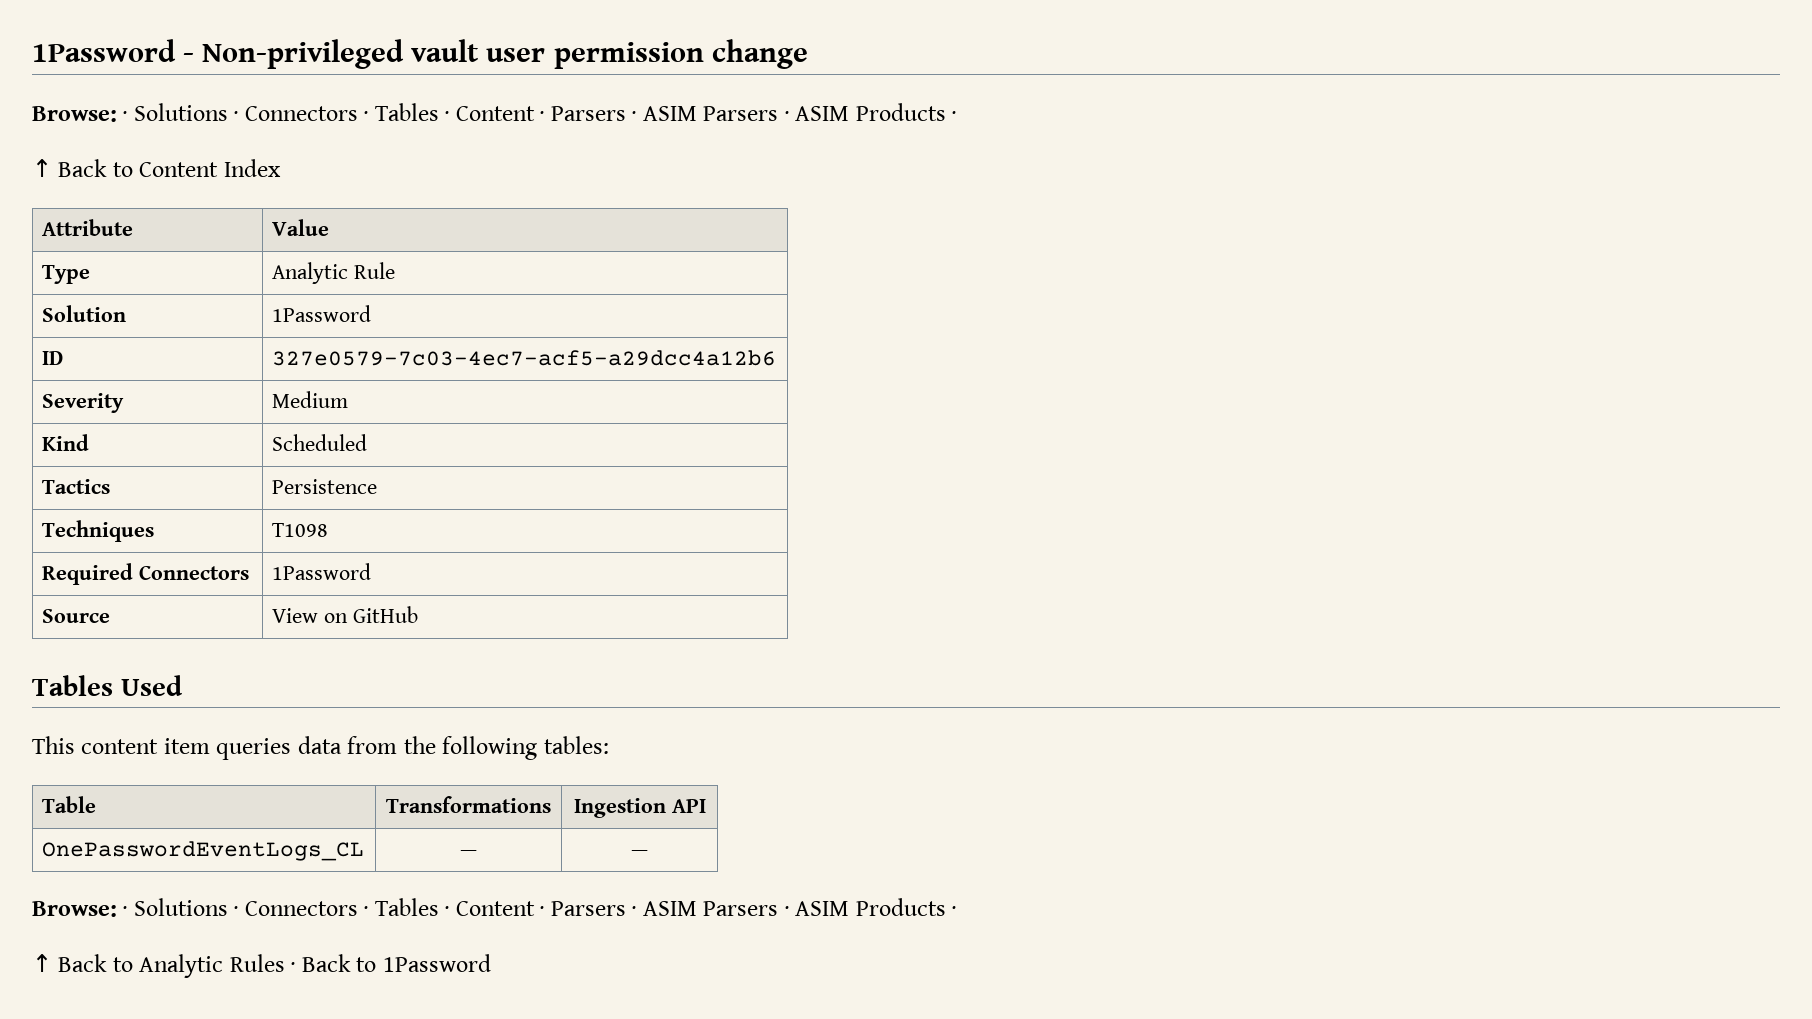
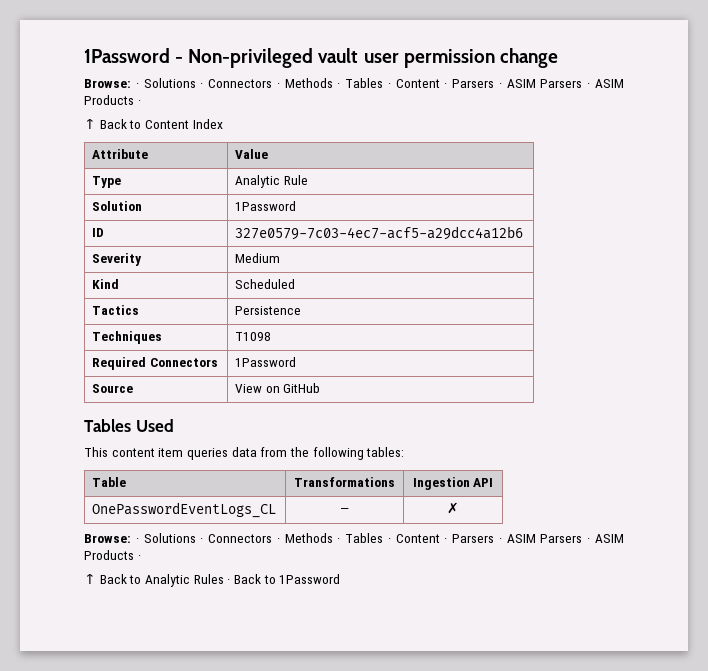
(369, 116) none -> [284,78,341,88] Methods ·
[631,850,648,856] [32,898,369,917] — // Browse: · Solutions · Connectors · -> [447,502,459,514] [84,533,341,543] ✗ // Browse: · Solutions · Connectors · Methods ·

